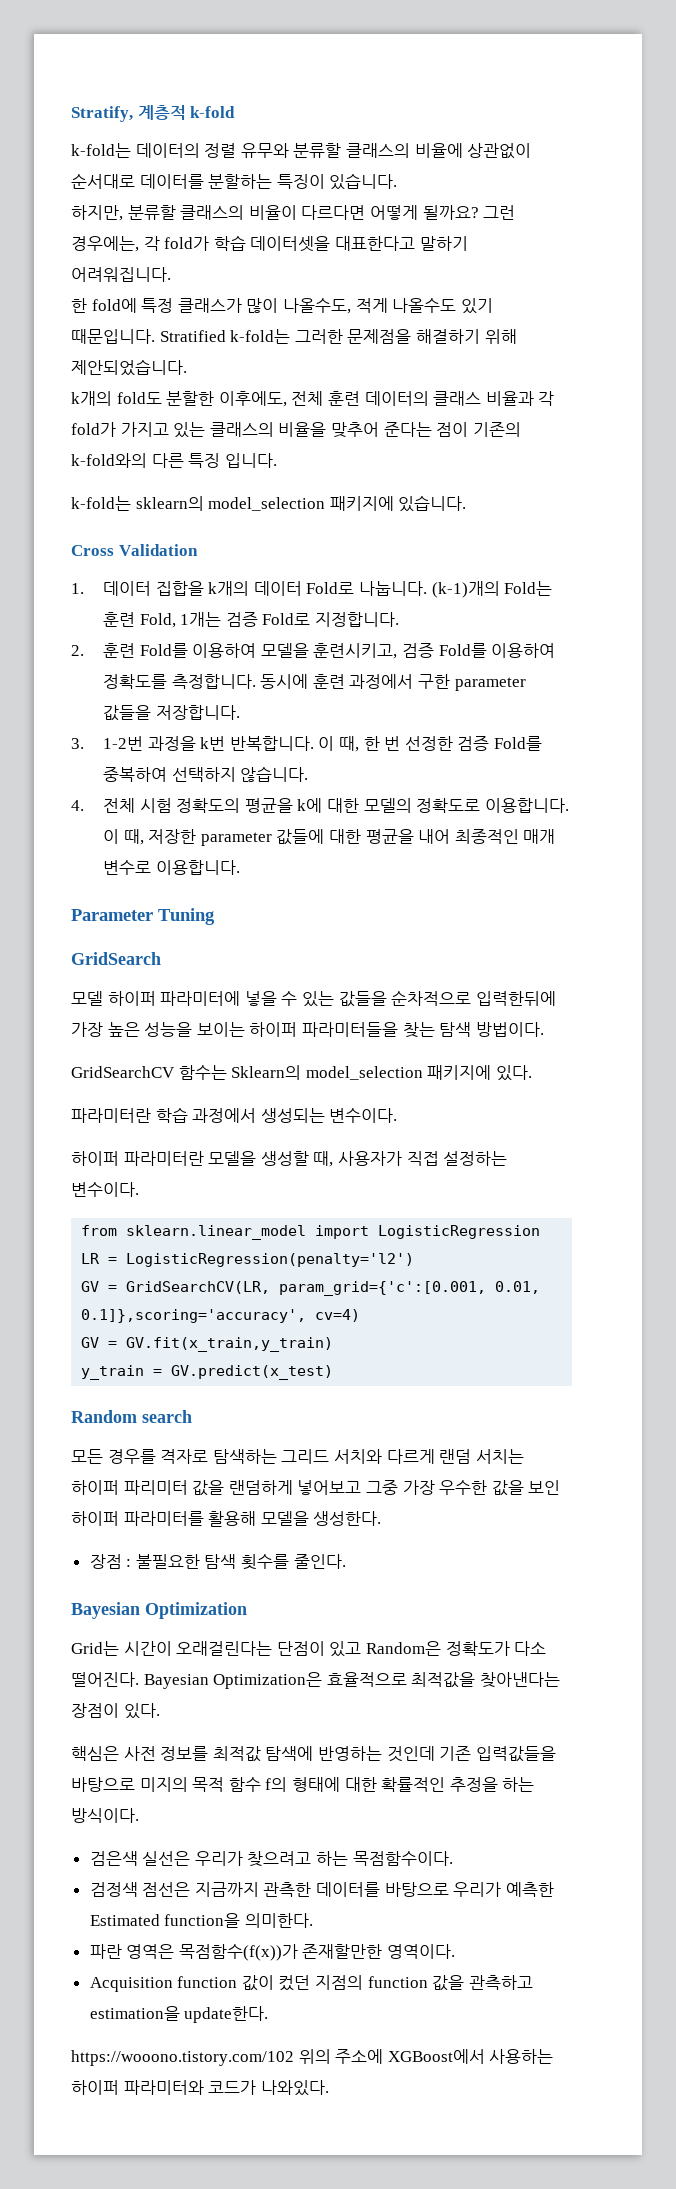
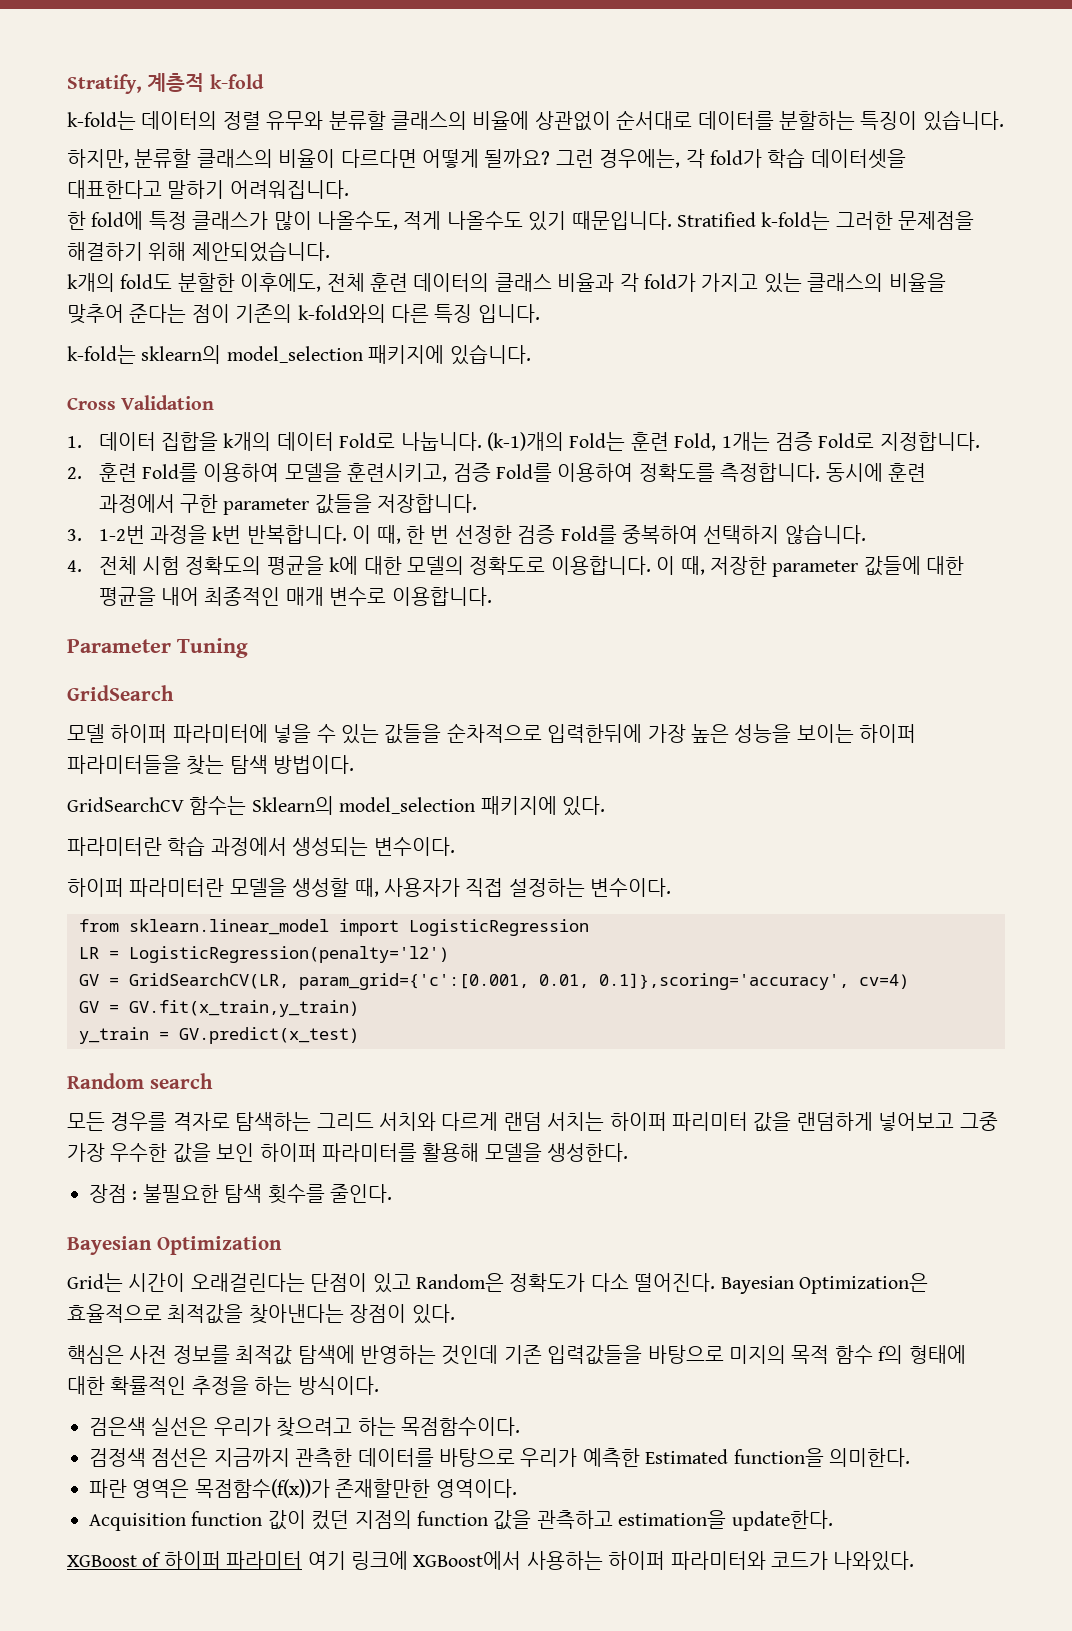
[71,2049,384,2066] https://wooono.tistory.com/102 위의 주소에 -> [67,1551,408,1570] XGBoost of 하이퍼 파라미터 여기 링크에

